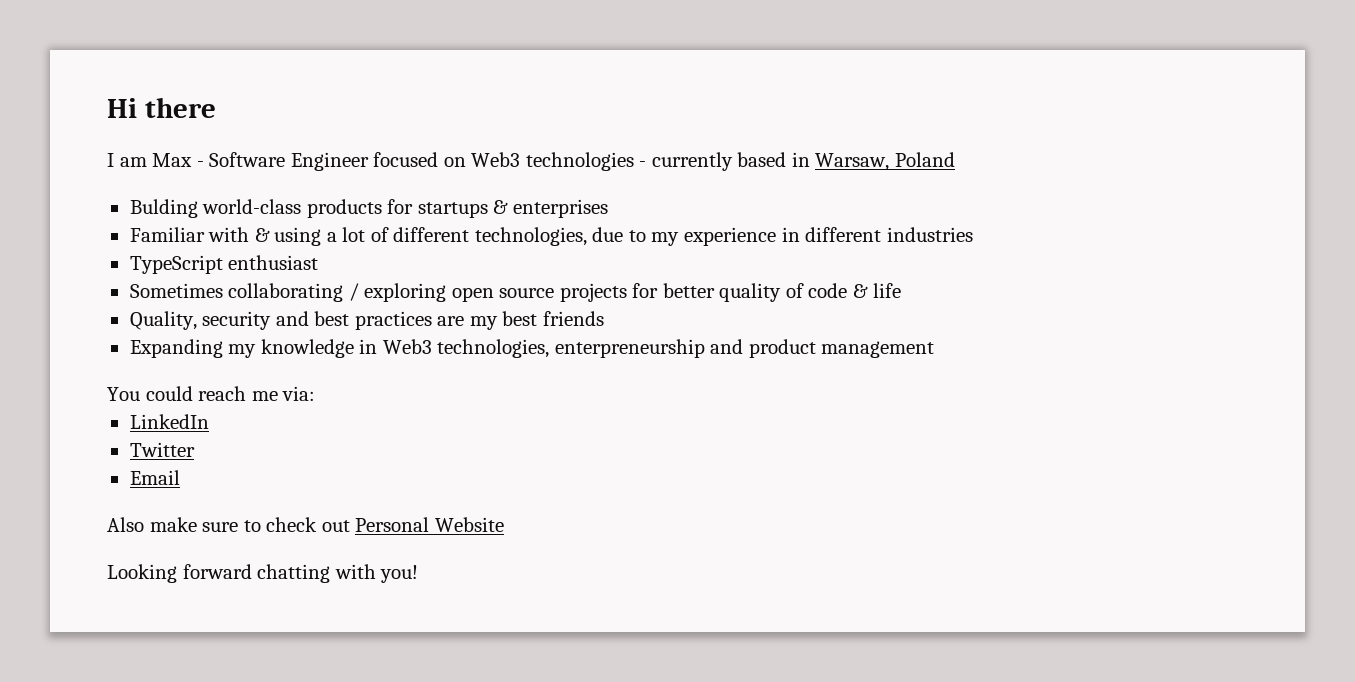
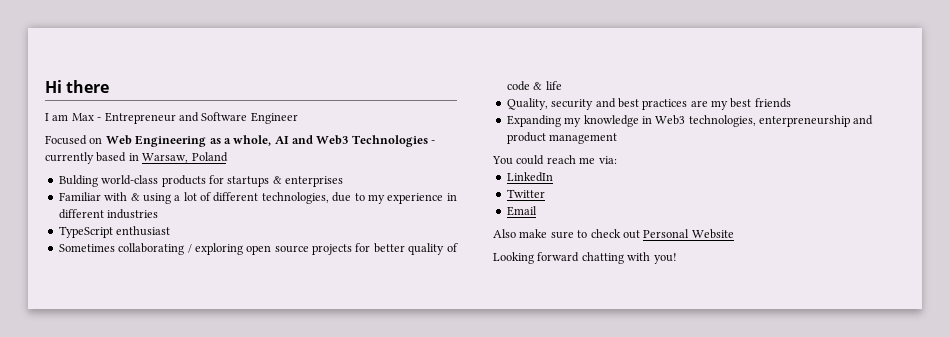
(204, 164) none -> [104,112,199,124] Entrepreneur and
[373,152,634,171] focused on Web3 technologies -> [45,135,428,147] // Focused on Web Engineering as a whole, AI and Web3 Technologies

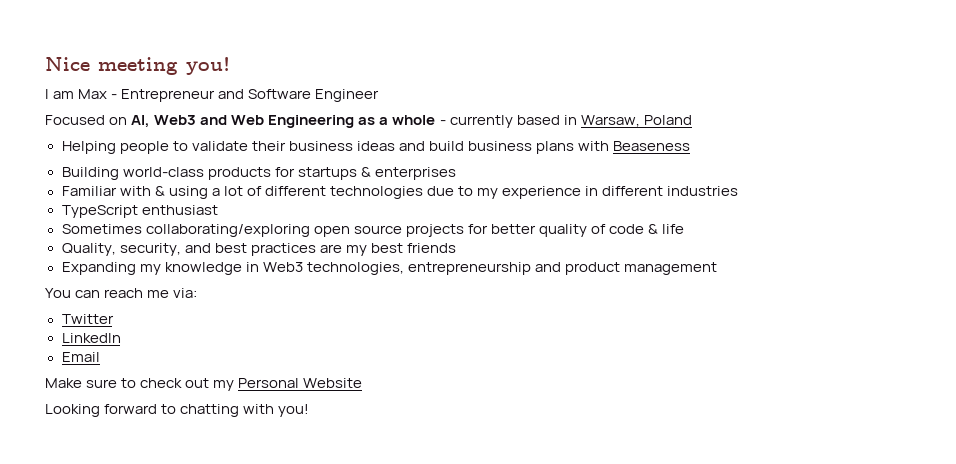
[45,80,110,93] Hi there -> [45,57,230,75] Nice meeting you!
(103, 140) none -> [131,115,228,128] AI, Web3 and
[233,135,428,147] whole, AI and Web3 Technologies -> [392,115,436,125] whole
[58,175,98,187] Bulding -> [61,141,691,154] [61,167,119,180] Helping people to validate their business ideas and build business plans with Beaseness // Building
[261,192,329,204] technologies, -> [329,186,423,199] technologies
[118,243,243,255] collaborating / exploring -> [145,224,310,237] collaborating/exploring
[551,99,594,110] security -> [119,243,181,256] security,
[759,115,850,127] enterpreneurship -> [407,262,531,275] entrepreneurship
[516,155,545,165] could -> [75,290,101,298] can
(617, 160) none -> [61,314,114,324] // Twitter
[506,189,545,198] // Twitter -> (121, 338) none
[493,229,548,238] Also make -> [45,378,82,388] Make
(640, 234) none -> [213,380,235,391] my
(580, 257) none -> [161,404,177,414] to

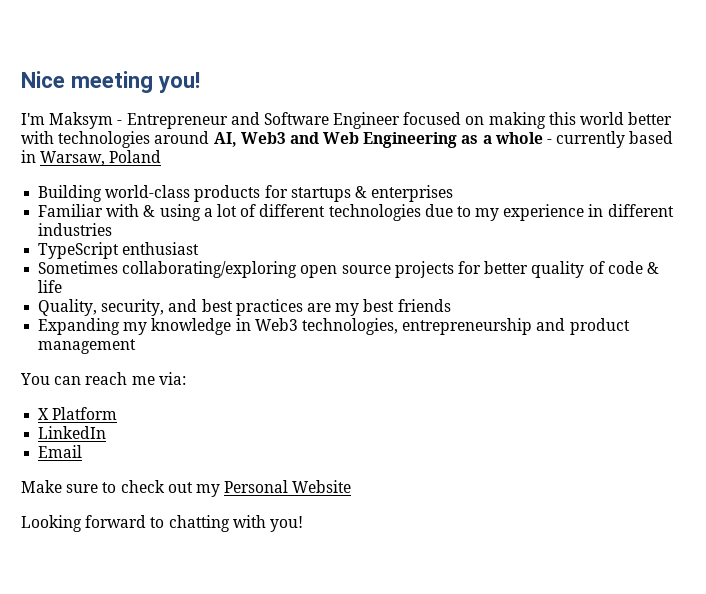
[45,89,108,99] I am Max -> [21,112,114,129] I'm Maksym
[45,115,128,125] // Focused on -> [403,112,673,129] [21,131,210,148] focused on making this world better with technologies around
[61,141,691,154] // Helping people to validate their business ideas and build business plans with Beaseness -> (162, 156) none
[61,314,114,324] Twitter -> [38,407,118,420] X Platform

